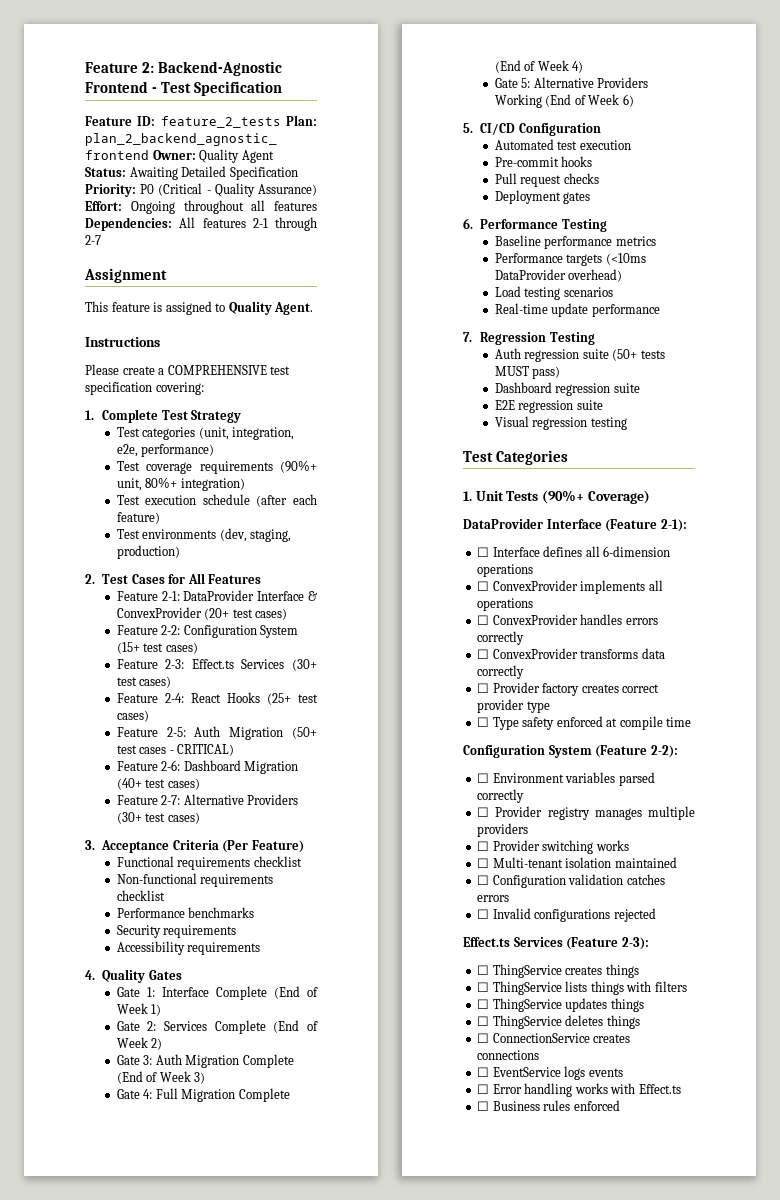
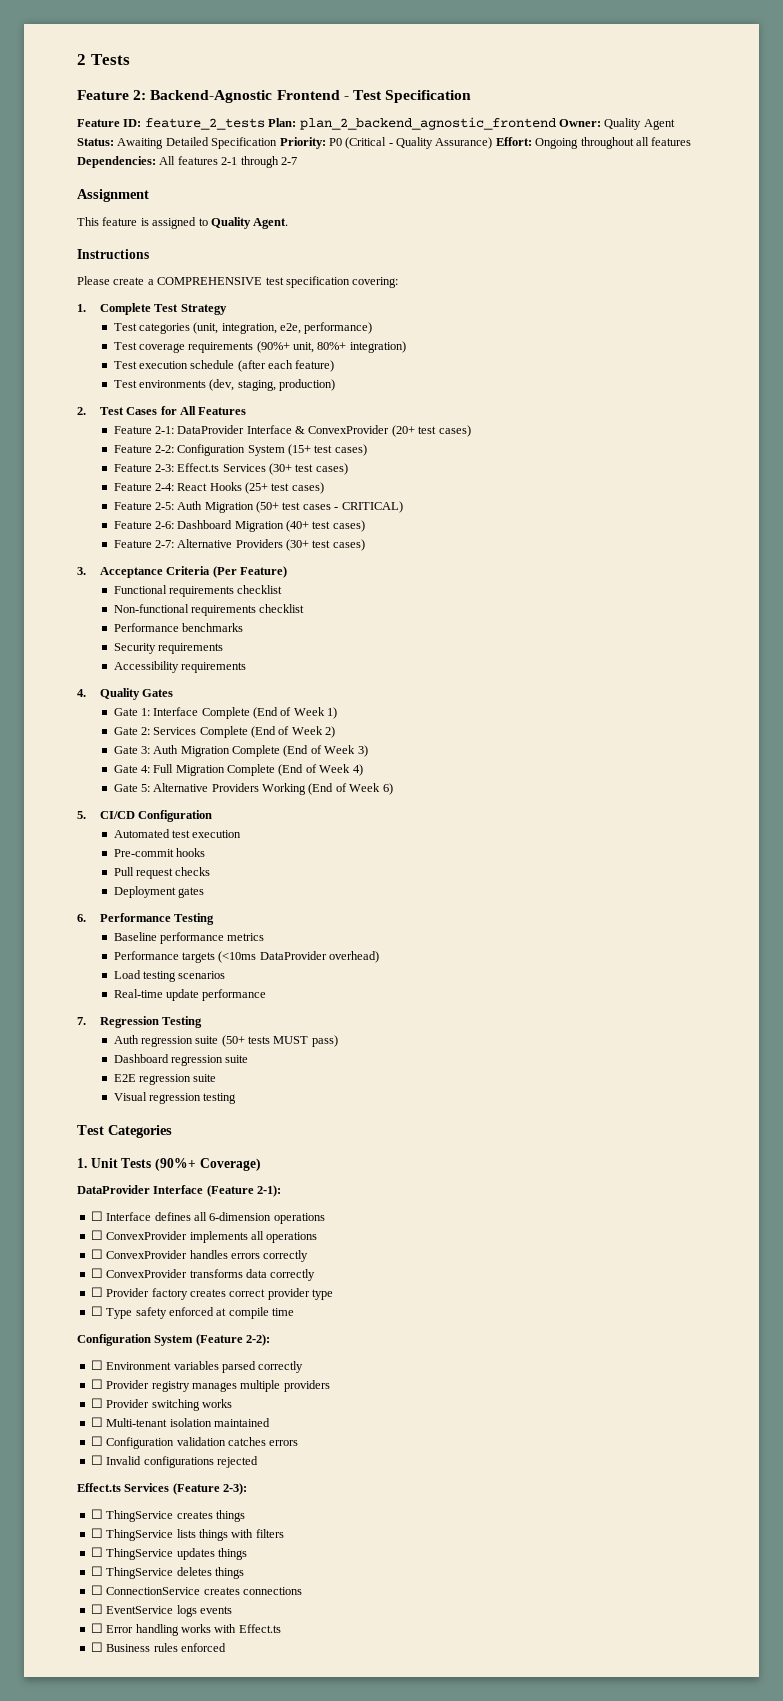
(85, 67) none -> [77,54,130,65] 2 Tests //

